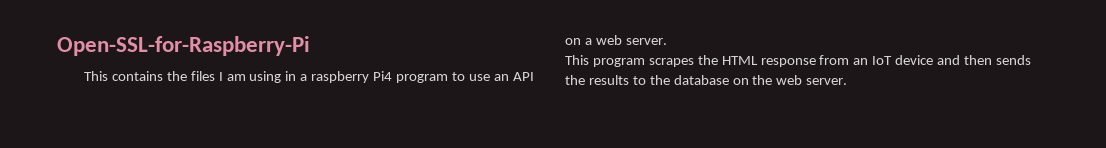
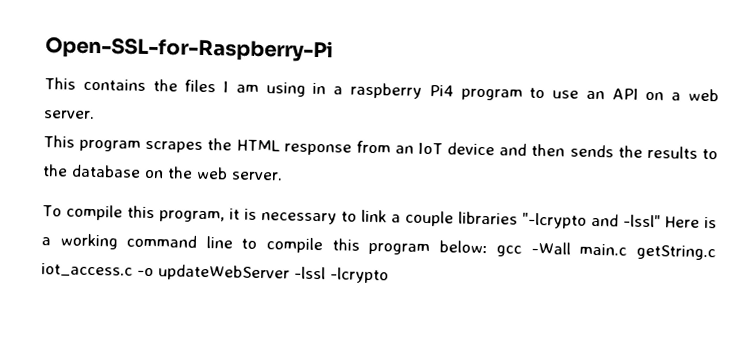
(848, 81) none -> [42,204,717,229] [41,233,716,261] [41,263,389,284] // To compile this program, it is necessary to link a couple libraries "-lcrypto and -lssl" Here is a working command line to compile this program below: gcc -Wall main.c getString.c iot_access.c -o updateWebServer -lssl -lcrypto

